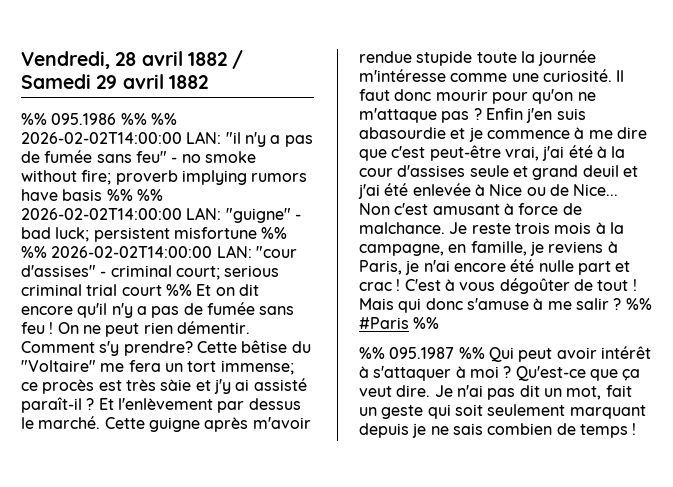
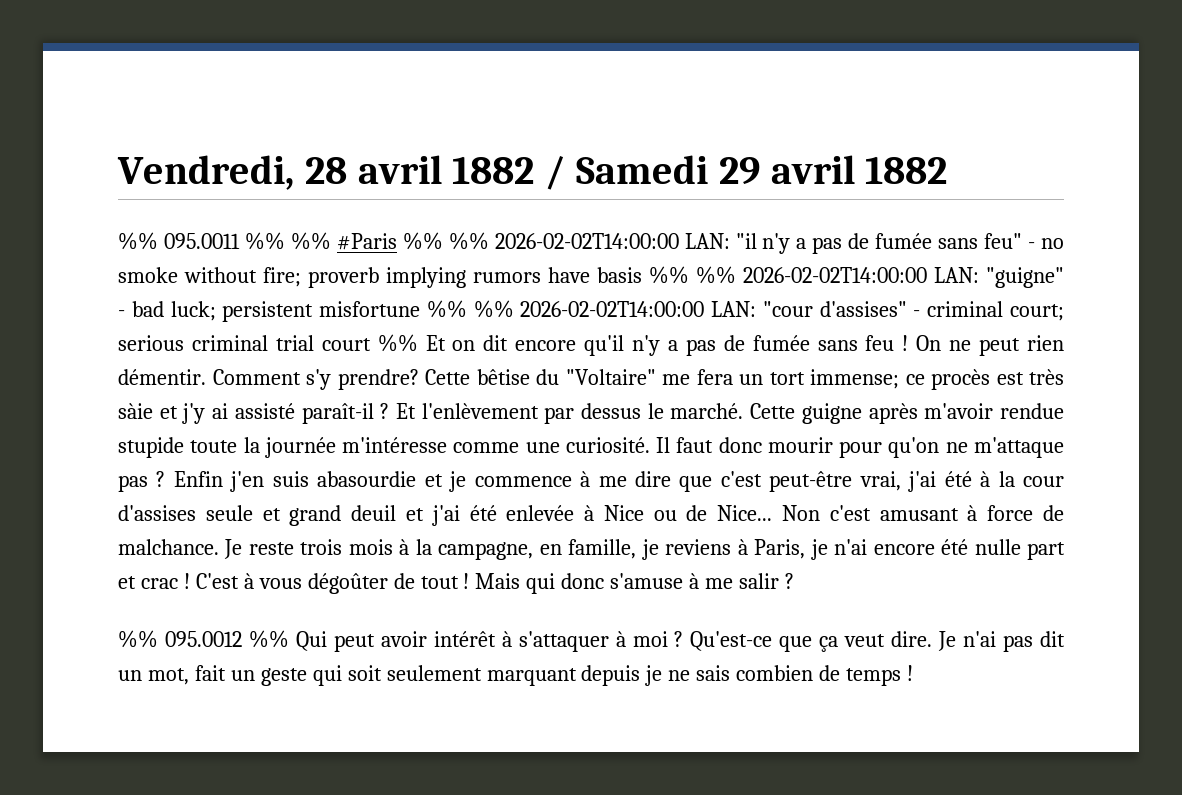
[51,113,117,125] 095.1986 -> [163,232,397,250] 095.0011 %% %% #Paris
[625,298,652,310] [359,317,440,329] [359,347,455,359] %% #Paris %% // %% 095.1987 -> [118,630,242,648] // %% 095.0012

